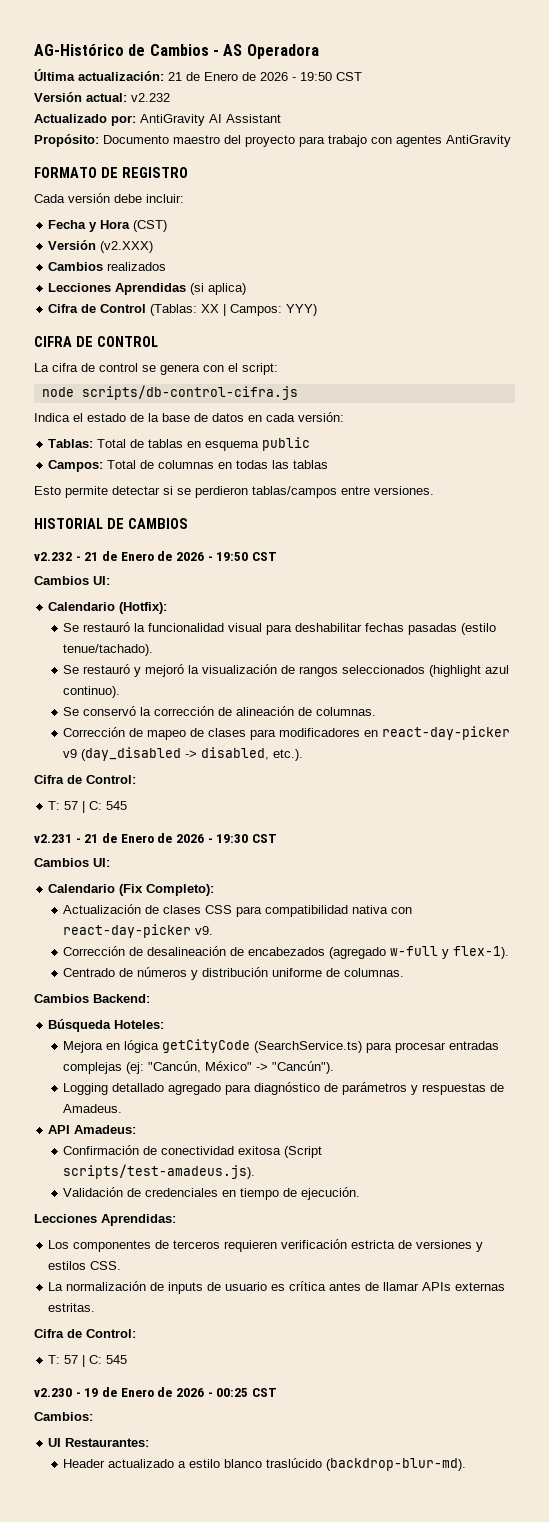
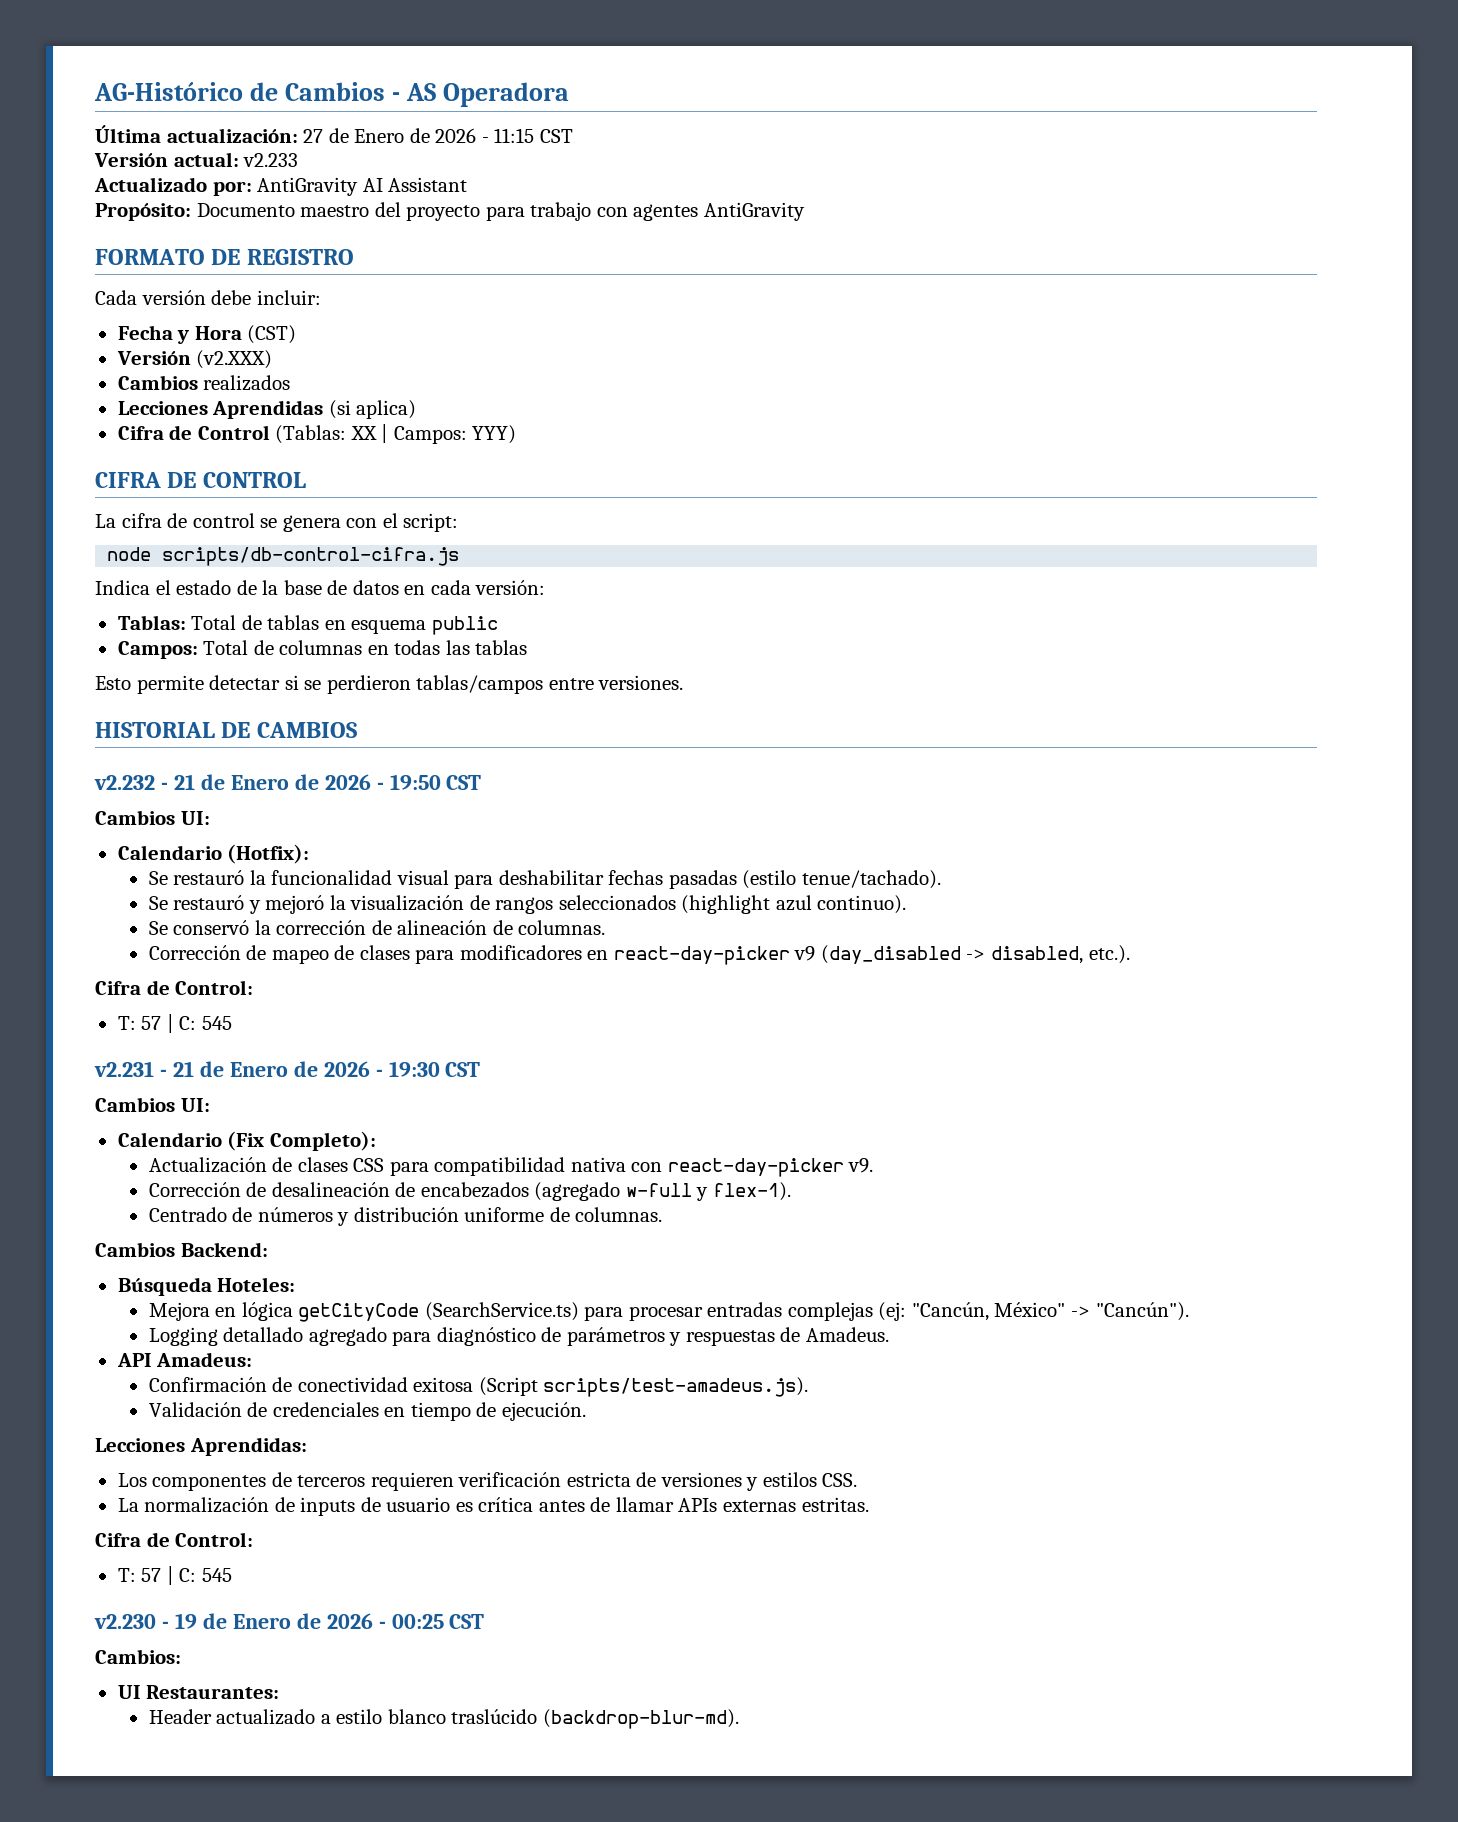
[168,72,332,81] 21 de Enero de 2026 - 19:50 -> [303,128,535,143] 27 de Enero de 2026 - 11:15
[131,93,170,102] v2.232 -> [243,153,299,167] v2.233

